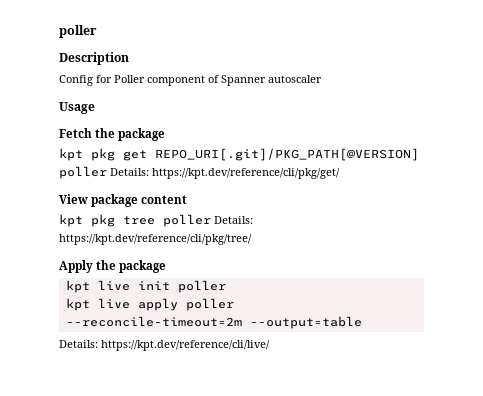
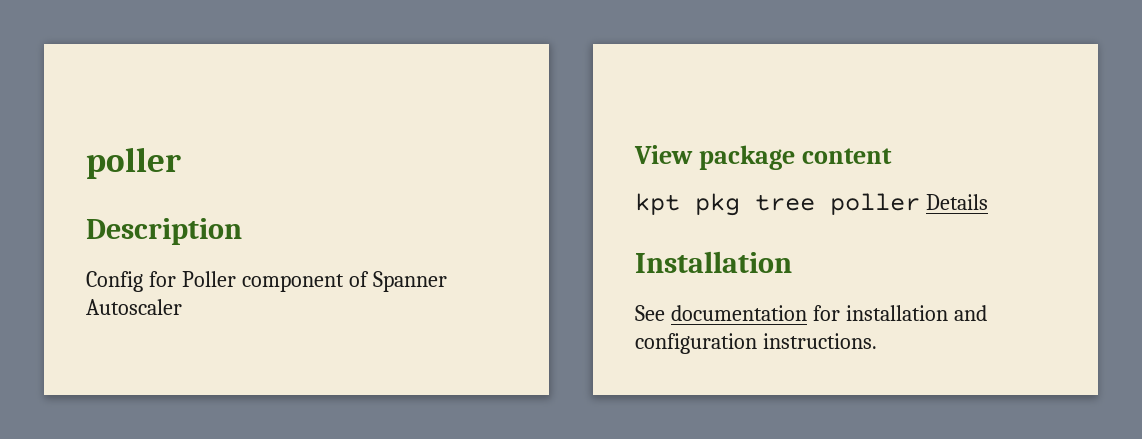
[268,75,322,83] [59,102,95,114] [59,128,166,141] [59,148,419,161] [59,166,340,179] autoscaler // Usage // Fetch the package // kpt pkg get REPO_URI[.git]/PKG_PATH[@VERSION] poller Details: https://kpt.dev/reference/cli/pkg/get/ -> [86,299,182,315] Autoscaler
[214,216,253,224] [59,234,252,245] [59,260,167,273] [65,280,226,293] [65,298,234,311] [65,316,362,329] [59,340,270,351] Details: https://kpt.dev/reference/cli/pkg/tree/ // Apply the package // kpt live init poller // kpt live apply poller --reconcile-timeout=2m --output=table // Details: https://kpt.dev/reference/cli/live/ -> [925,194,988,210] [635,251,792,273] [635,305,987,321] [635,333,877,354] Details // Installation // See documentation for installation and configuration instructions.

